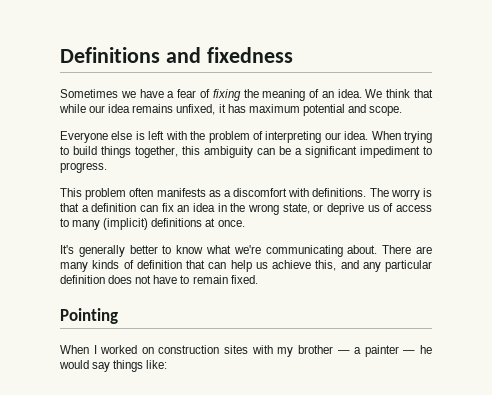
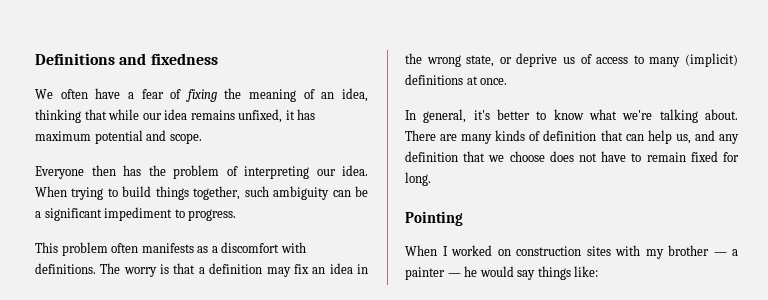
[60,89,136,98] Sometimes we -> [35,89,88,99] We often
[337,89,411,98] idea. We think -> [341,88,368,102] [35,109,81,123] idea, thinking
[111,131,187,140] else is left with -> [91,165,141,176] then has
[182,146,200,155] this -> [244,186,269,197] such
[140,205,158,212] can -> [266,267,291,277] may
[60,245,125,257] It's generally -> [405,109,490,123] In general, it's
[265,245,343,257] communicating -> [659,109,698,123] talking
[255,260,432,272] [60,275,105,284] us achieve this, and any particular definition -> [675,130,739,144] [405,151,545,162] us, and any definition that we choose
[230,275,258,284] fixed. -> [690,151,739,162] [405,172,431,186] fixed for long.

